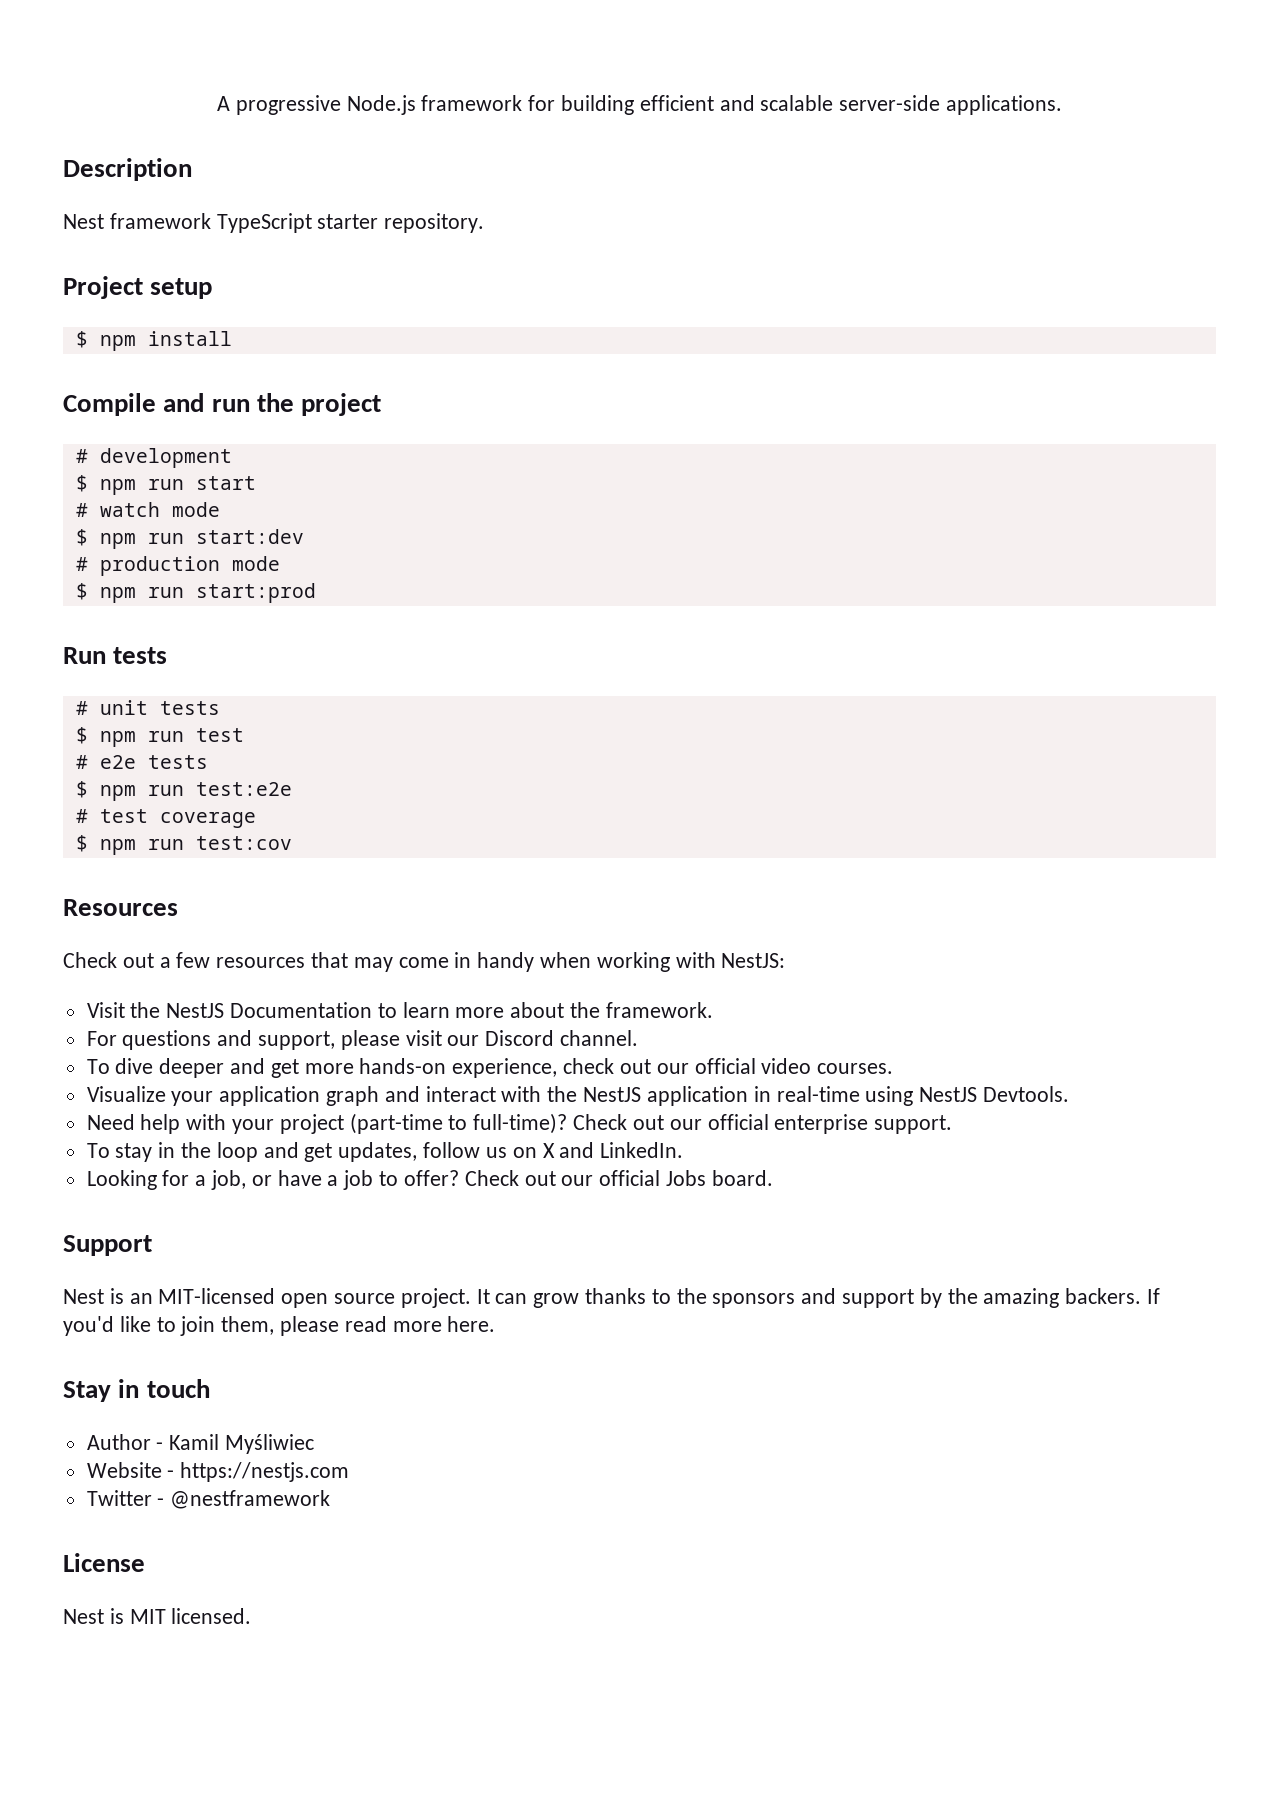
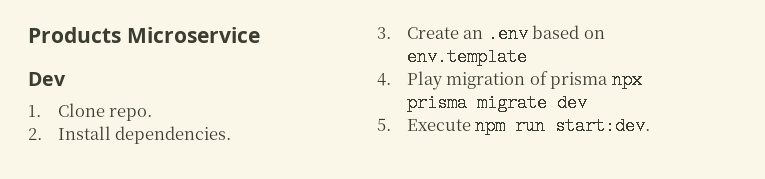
[216,95,1063,115] [63,158,192,181] [63,213,485,233] [63,276,213,299] [75,331,232,351] [63,393,382,416] [75,448,232,468] [75,475,256,495] [75,502,220,517] [75,529,304,549] [75,556,280,576] [75,583,316,603] [63,647,168,664] [75,700,220,715] [75,727,244,747] [75,755,208,769] [75,781,292,801] [75,809,256,828] [75,835,292,855] [63,899,178,916] [63,952,786,972] [86,1002,713,1018] [86,1030,639,1050] [86,1058,894,1078] [86,1086,1069,1106] [86,1113,953,1134] [86,1142,684,1162] [86,1170,773,1190] [63,1235,152,1256] [63,1288,1161,1308] [63,1316,496,1336] [63,1379,210,1402] [86,1434,315,1454] [86,1462,350,1482] [86,1490,331,1509] [63,1553,145,1572] [63,1608,252,1624] A progressive Node.js framework for building efficient and scalable server-side applications. // Description // Nest framework TypeScript starter repository. // Project setup // $ npm install // Compile and run the project // # development // $ npm run start // # watch mode // $ npm run start:dev // # production mode // $ npm run start:prod // Run tests // # unit tests // $ npm run test // # e2e tests // $ npm run test:e2e // # test coverage // $ npm run test:cov // Resources // Check out a few resources that may come in handy when working with NestJS: // Visit the NestJS Documentation to learn more about the framework. // For questions and support, please visit our Discord channel. // To dive deeper and get more hands-on experience, check out our official video courses. // Visualize your application graph and interact with the NestJS application in real-time using NestJS Devtools. // Need help with your project (part-time to full-time)? Check out our official enterprise support. // To stay in the loop and get updates, follow us on X and LinkedIn. // Looking for a job, or have a job to offer? Check out our official Jobs board. // Support // Nest is an MIT-licensed open source project. It can grow thanks to the sponsors and support by the amazing backers. If you'd like to join them, please read more here. // Stay in touch // Author - Kamil Myśliwiec // Website - https://nestjs.com // Twitter - @nestframework // License // Nest is MIT licensed. -> [28,27,260,43] [28,72,66,86] [28,103,153,121] [28,126,232,144] [377,25,605,43] [406,48,527,66] [377,71,642,90] [406,94,587,112] [377,117,651,135] Products Microservice // Dev // 1. Clone repo. // 2. Install dependencies. // 3. Create an .env based on env.template // 4. Play migration of prisma npx prisma migrate dev // 5. Execute npm run start:dev.

